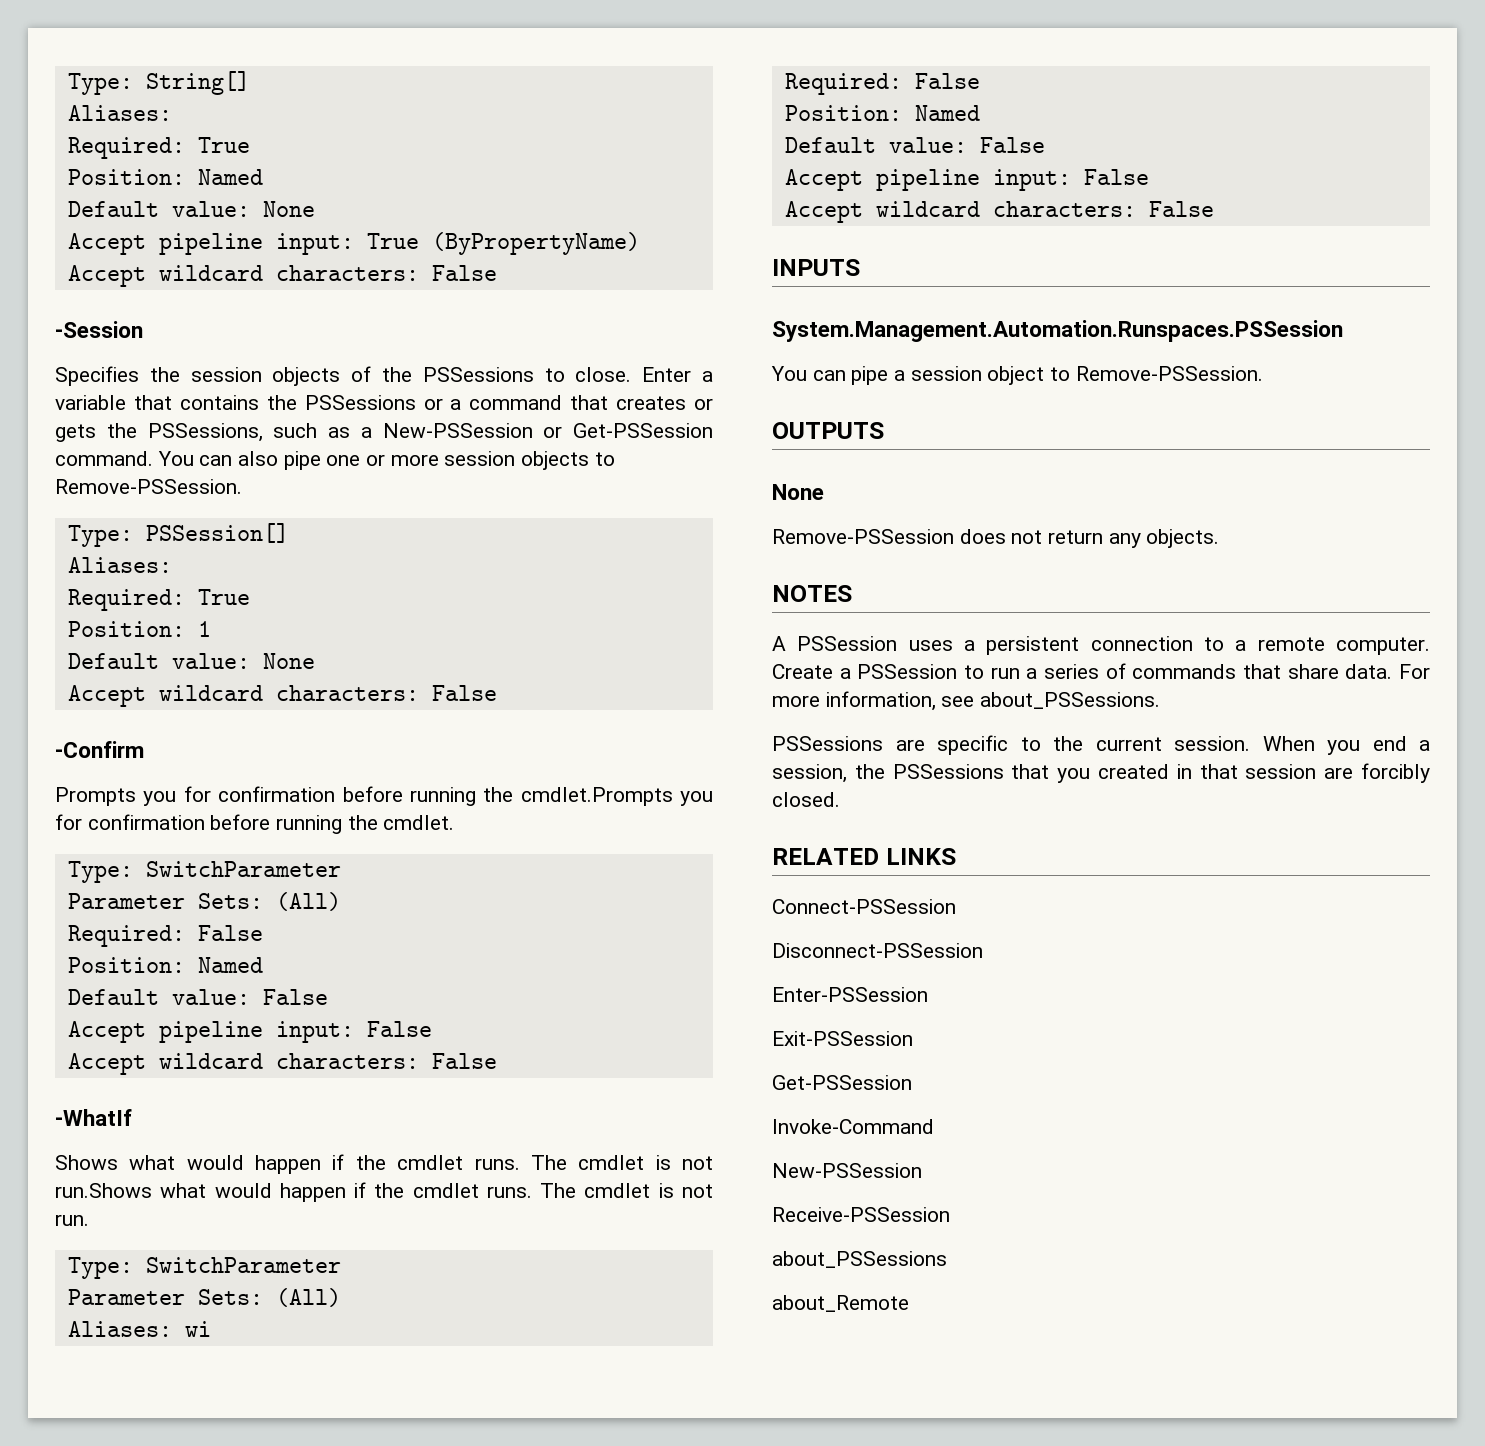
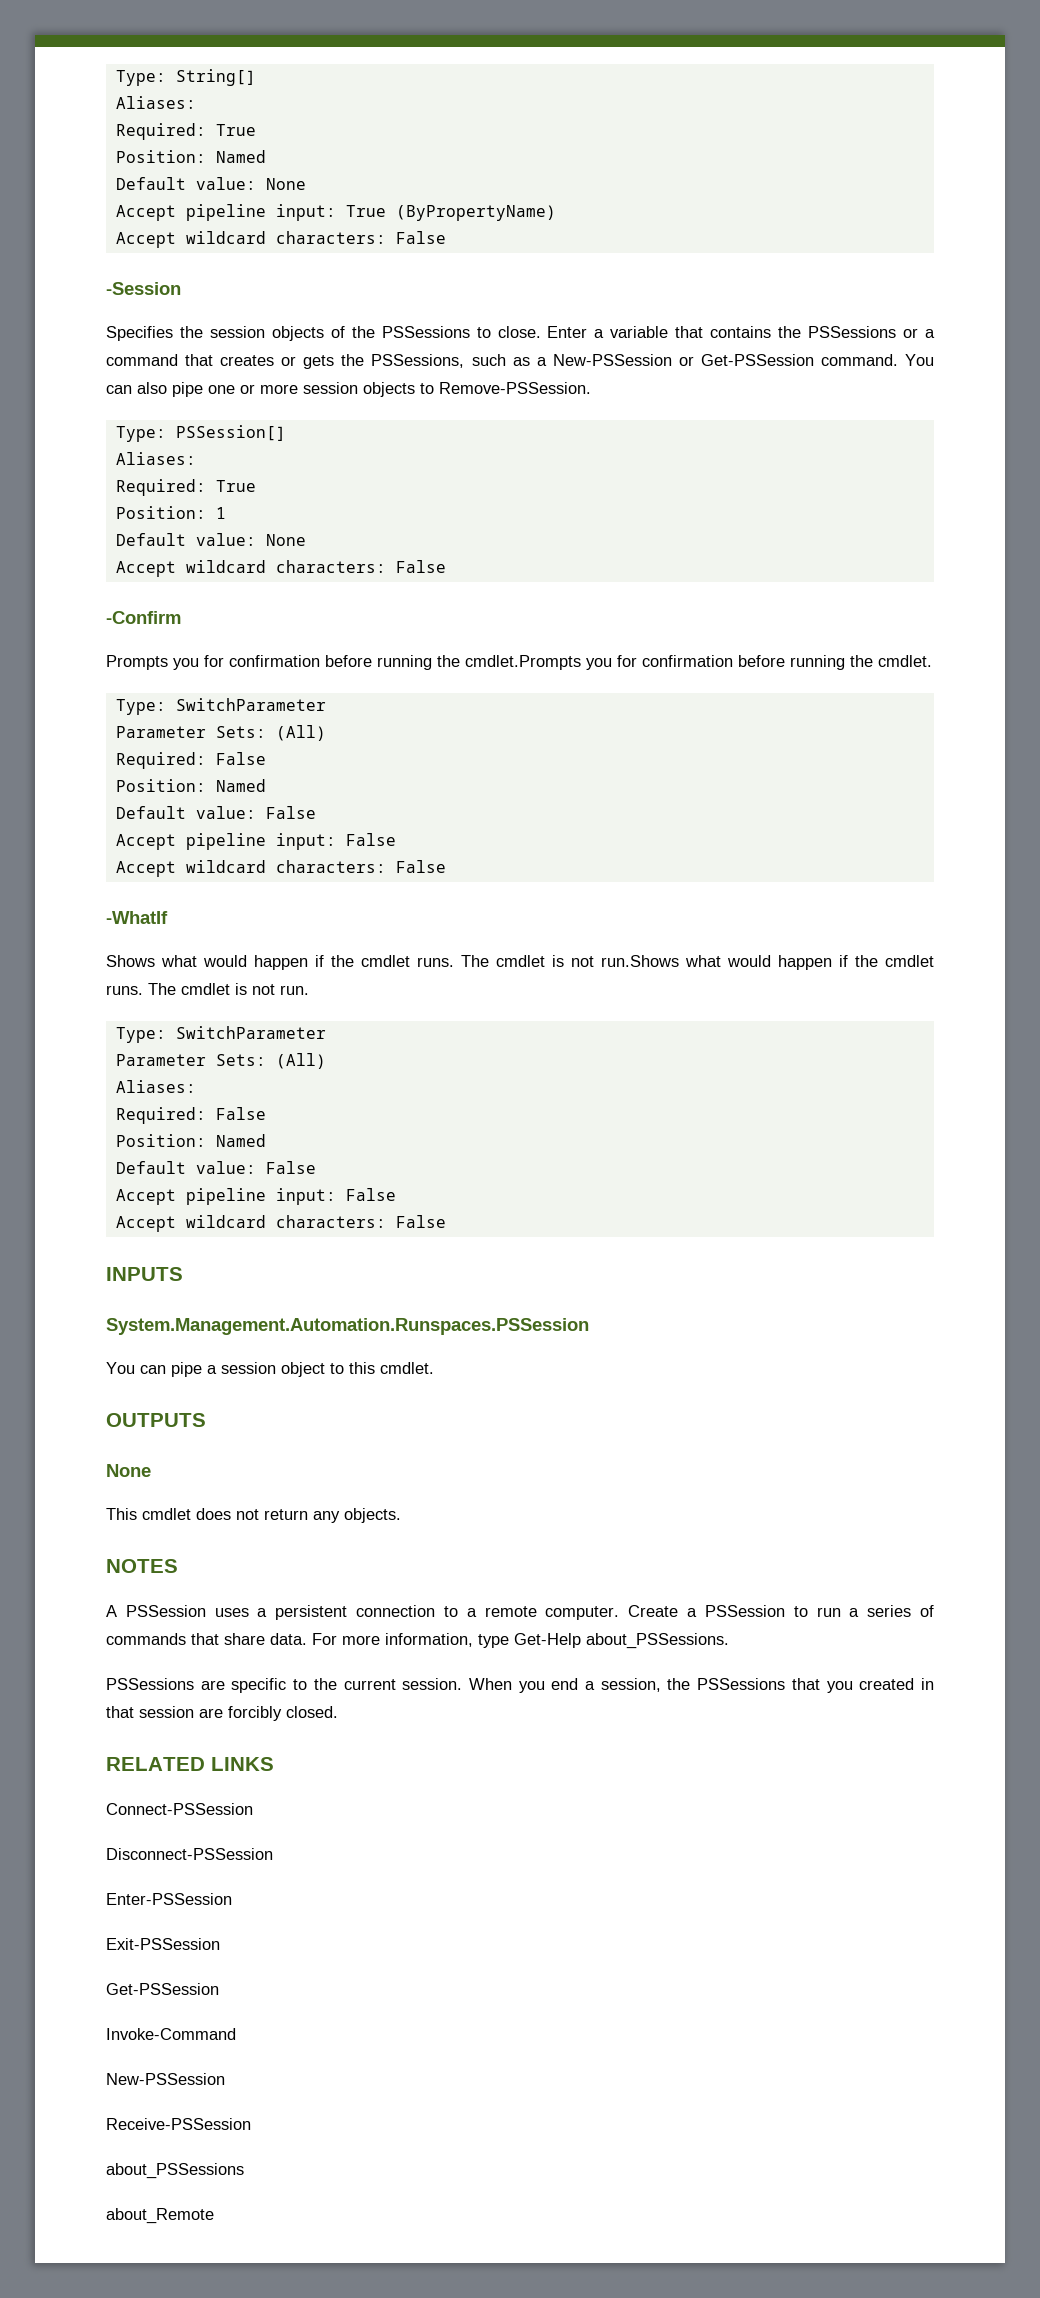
[184,1321,211,1337] wi -> (196, 1086) none
[1075,366,1263,381] Remove-PSSession. -> [349,1362,434,1374] this cmdlet.
[772,529,954,544] Remove-PSSession -> [106,1508,191,1520] This cmdlet
[941,696,975,707] see -> [478,1633,581,1648] type Get-Help

